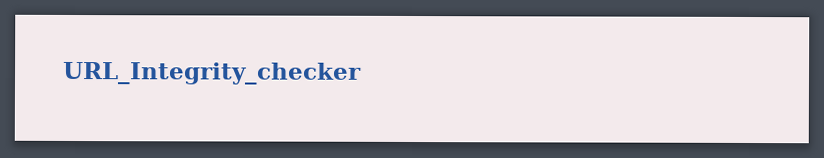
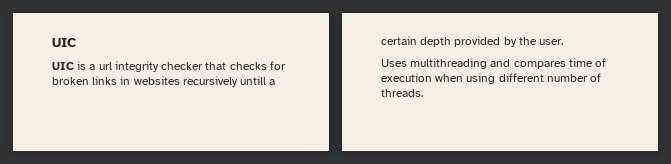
[62,61,362,85] URL_Integrity_checker -> [52,38,77,47] [52,61,286,72] [52,76,276,87] [381,36,564,47] [381,58,607,69] [381,73,602,84] [381,89,423,97] UIC // UIC is a url integrity checker that checks for broken links in websites recursively untill a certain depth provided by the user. // Uses multithreading and compares time of execution when using different number of threads.

